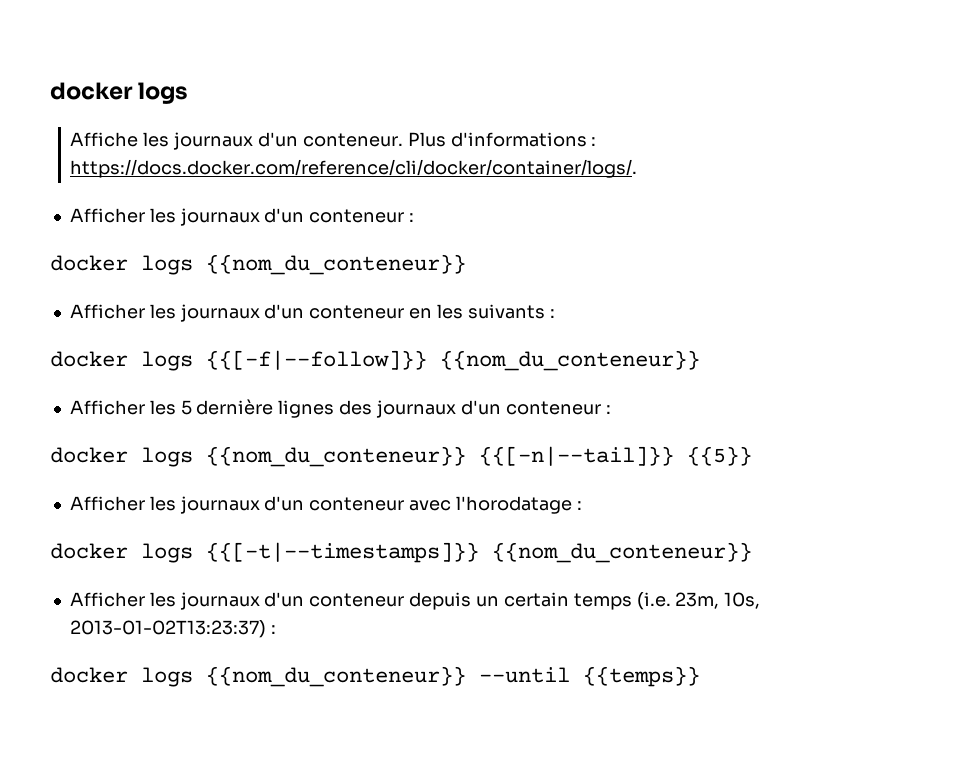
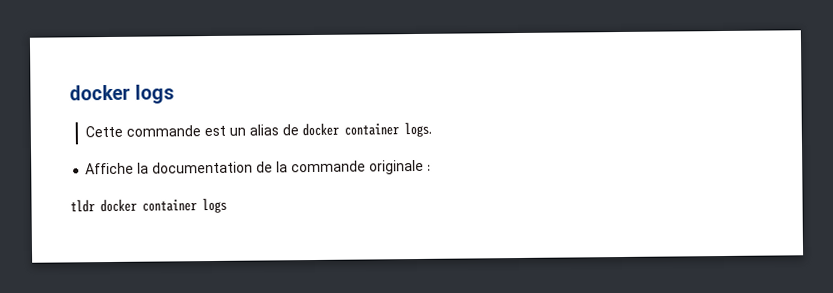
[70,132,597,150] [70,159,638,178] [69,208,415,226] [50,254,466,275] [69,304,555,322] [50,350,700,371] [69,399,611,418] [50,446,752,467] [69,496,582,514] [50,542,752,563] [69,592,761,610] [69,620,276,638] [50,666,700,687] Affiche les journaux d'un conteneur. Plus d'informations : https://docs.docker.com/reference/cli/docker/container/logs/. // Afficher les journaux d'un conteneur : // docker logs {{nom_du_conteneur}} // Afficher les journaux d'un conteneur en les suivants : // docker logs {{[-f|--follow]}} {{nom_du_conteneur}} // Afficher les 5 dernière lignes des journaux d'un conteneur : // docker logs {{nom_du_conteneur}} {{[-n|--tail]}} {{5}} // Afficher les journaux d'un conteneur avec l'horodatage : // docker logs {{[-t|--timestamps]}} {{nom_du_conteneur}} // Afficher les journaux d'un conteneur depuis un certain temps (i.e. 23m, 10s, 2013-01-02T13:23:37) : // docker logs {{nom_du_conteneur}} --until {{temps}} -> [85,121,433,138] [85,159,432,175] [70,197,227,214] Cette commande est un alias de docker container logs. // Affiche la documentation de la commande originale : // tldr docker container logs

